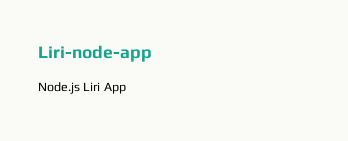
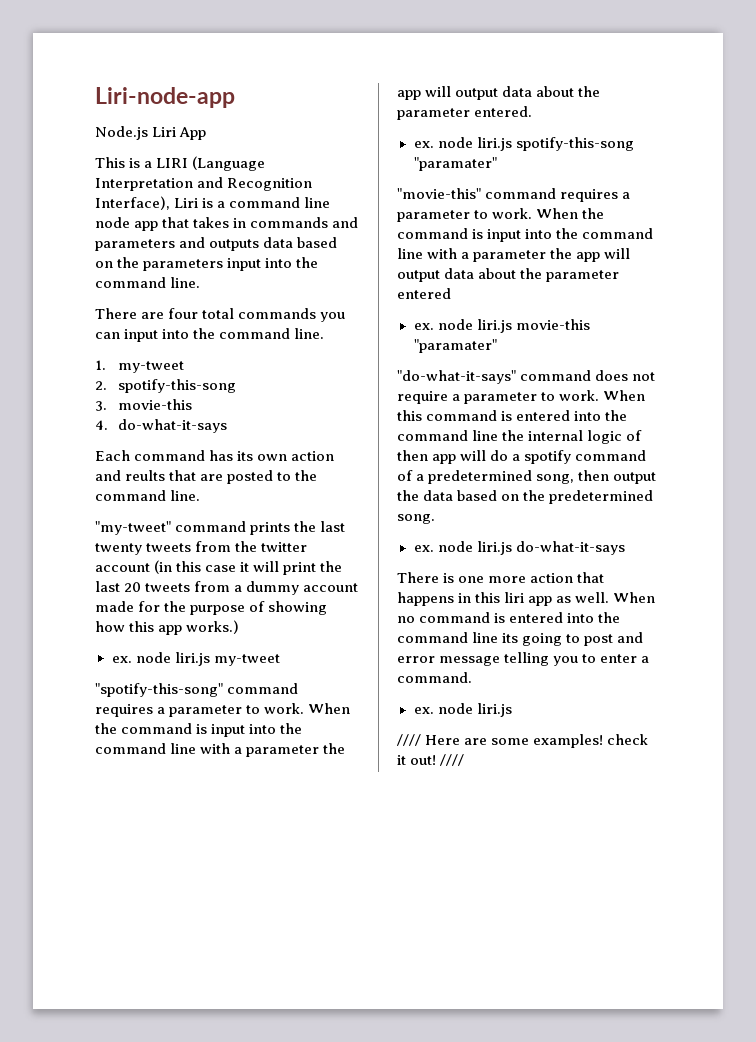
(126, 88) none -> [95,156,266,171] [95,177,313,191] [95,196,331,210] [95,217,359,231] [95,237,338,251] [95,257,319,271] [95,277,201,288] [95,308,346,322] [95,328,325,342] [95,360,184,373] [95,379,236,393] [95,399,192,411] [95,419,227,433] [95,450,335,461] [95,470,318,484] [95,490,201,501] [95,521,346,535] [95,541,308,555] [95,560,343,575] [95,581,359,595] [95,601,328,615] [95,620,240,635] [111,652,280,666] [95,683,299,697] [95,703,351,717] [95,723,303,737] [95,743,346,757] [397,86,601,100] [397,106,533,120] [413,137,634,151] [413,157,497,171] [397,188,631,202] [397,208,605,222] [397,228,654,242] [397,248,631,262] [397,268,620,282] [397,288,451,299] [413,319,590,333] [413,339,497,353] [397,370,656,384] [397,390,646,404] [397,410,628,421] [397,430,643,444] [397,450,647,464] [397,470,657,484] [397,490,654,504] [397,514,435,524] [413,541,625,555] [397,572,605,583] [397,592,656,606] [397,612,621,623] [397,632,644,646] [397,652,650,666] [397,672,472,683] [413,703,512,717] [397,734,649,748] [397,754,465,766] // This is a LIRI (Language Interpretation and Recognition Interface), Liri is a command line node app that takes in commands and parameters and outputs data based on the parameters input into the command line. // There are four total commands you can input into the command line. // 1. my-tweet // 2. spotify-this-song // 3. movie-this // 4. do-what-it-says // Each command has its own action and reults that are posted to the command line. // "my-tweet" command prints the last twenty tweets from the twitter account (in this case it will print the last 20 tweets from a dummy account made for the purpose of showing how this app works.) // ex. node liri.js my-tweet // "spotify-this-song" command requires a parameter to work. When the command is input into the command line with a parameter the app will output data about the parameter entered. // ex. node liri.js spotify-this-song "paramater" // "movie-this" command requires a parameter to work. When the command is input into the command line with a parameter the app will output data about the parameter entered // ex. node liri.js movie-this "paramater" // "do-what-it-says" command does not require a parameter to work. When this command is entered into the command line the internal logic of then app will do a spotify command of a predetermined song, then output the data based on the predetermined song. // ex. node liri.js do-what-it-says // There is one more action that happens in this liri app as well. When no command is entered into the command line its going to post and error message telling you to enter a command. // ex. node liri.js // //// Here are some examples! check it out! ////

